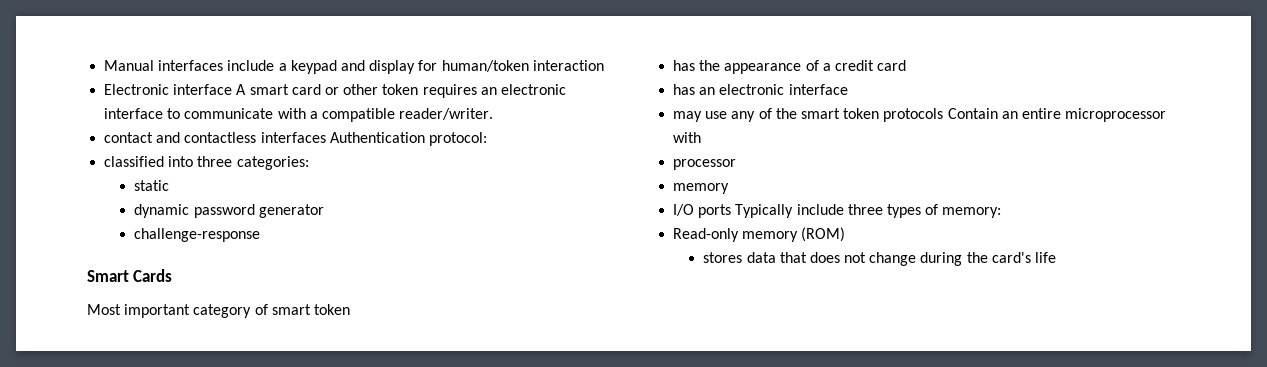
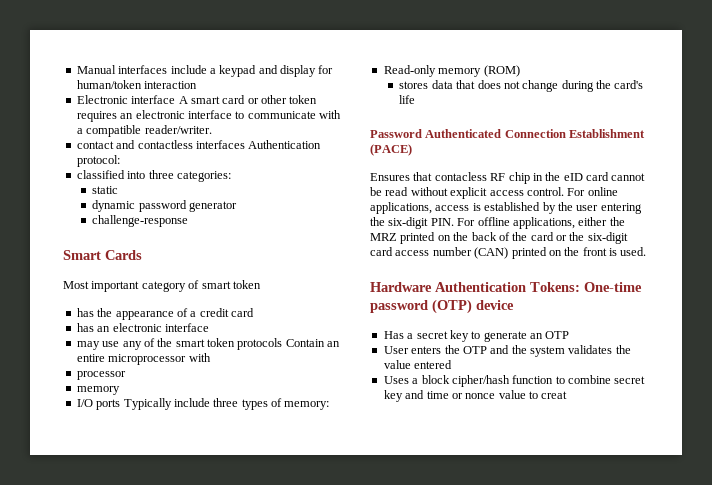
(1056, 257) none -> [370,129,646,138] [370,144,412,156] [370,172,646,184] [370,187,618,199] [370,202,642,214] [370,217,625,229] [370,232,628,244] [370,247,647,259] [370,282,642,292] [370,299,514,314] [383,330,570,342] [383,345,631,357] [383,360,453,369] [383,375,646,387] [383,390,568,402] // Password Authenticated Connection Establishment (PACE) // Ensures that contacless RF chip in the eID card cannot be read without explicit access control. For online applications, access is established by the user entering the six-digit PIN. For offline applications, either the MRZ printed on the back of the card or the six-digit card access number (CAN) printed on the front is used. // Hardware Authentication Tokens: One-time password (OTP) device // Has a secret key to generate an OTP // User enters the OTP and the system validates the value entered // Uses a block cipher/hash function to combine secret key and time or nonce value to creat

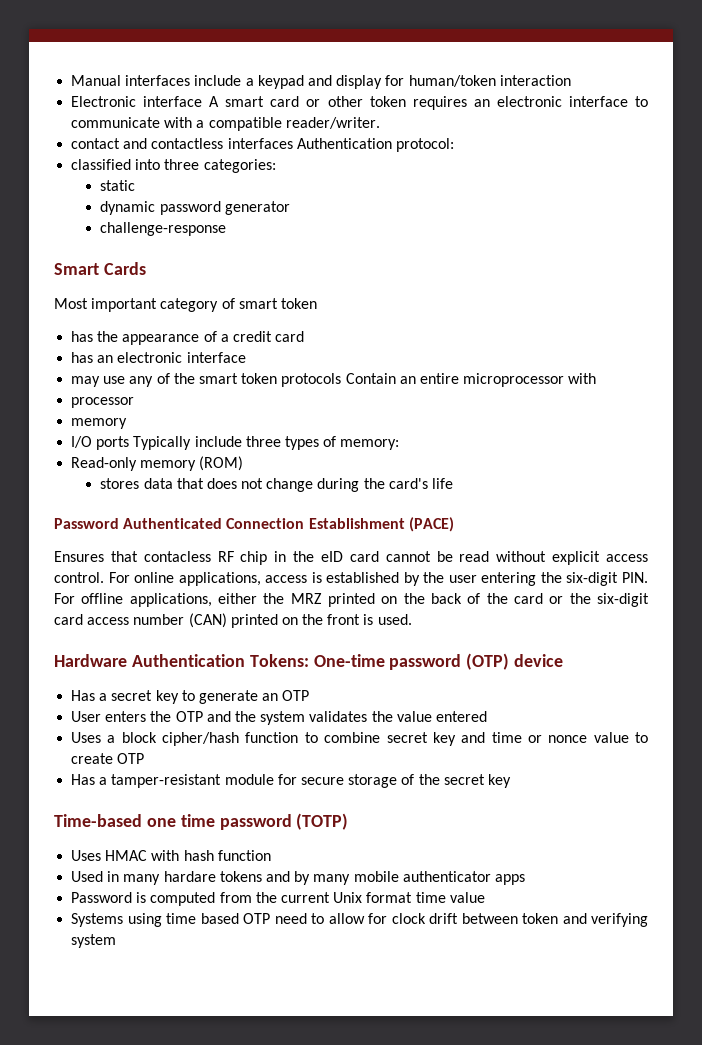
[541,391,568,399] creat -> [71,753,145,764] [71,774,511,788] [54,813,349,830] [71,850,271,861] [71,871,525,885] [71,892,485,906] [71,913,648,927] [71,934,117,948] create OTP // Has a tamper-resistant module for secure storage of the secret key // Time-based one time password (TOTP) // Uses HMAC with hash function // Used in many hardare tokens and by many mobile authenticator apps // Password is computed from the current Unix format time value // Systems using time based OTP need to allow for clock drift between token and verifying system

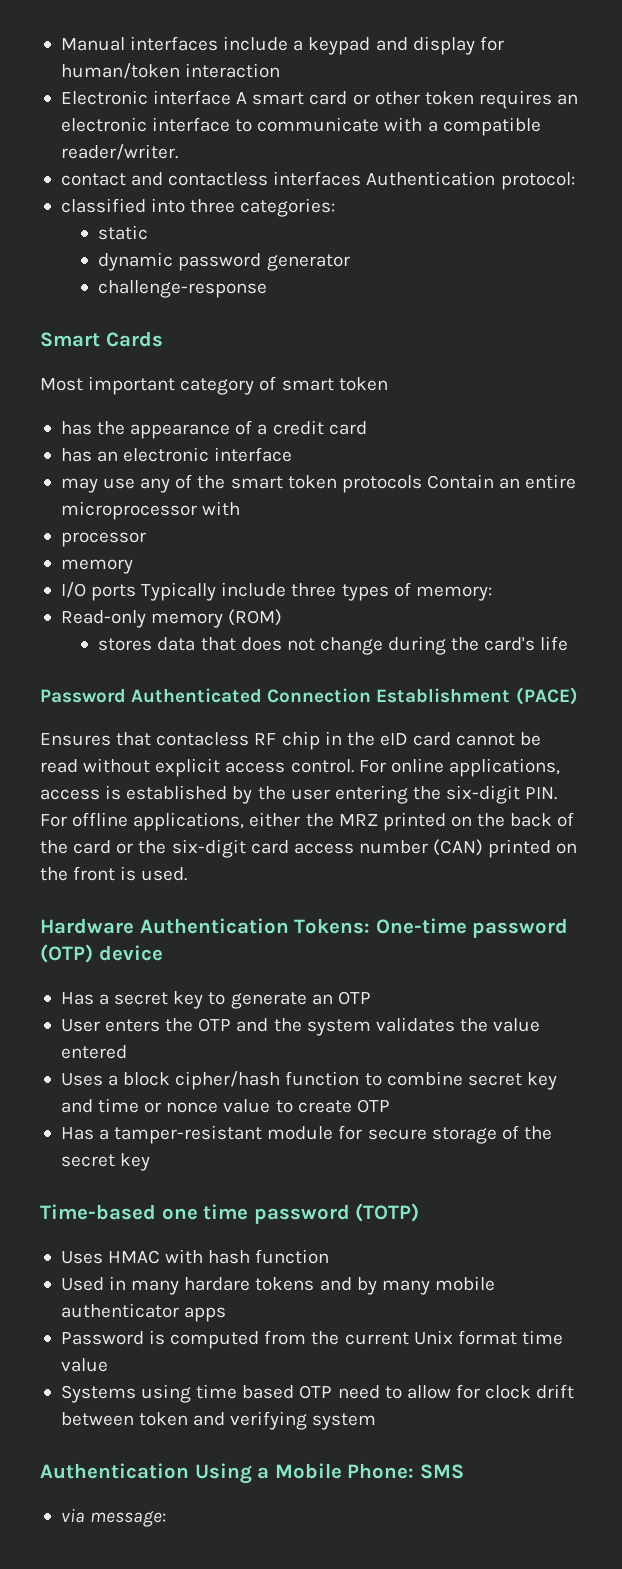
(117, 941) none -> [40,1463,464,1484] [60,1508,167,1527] // Authentication Using a Mobile Phone: SMS // via message:

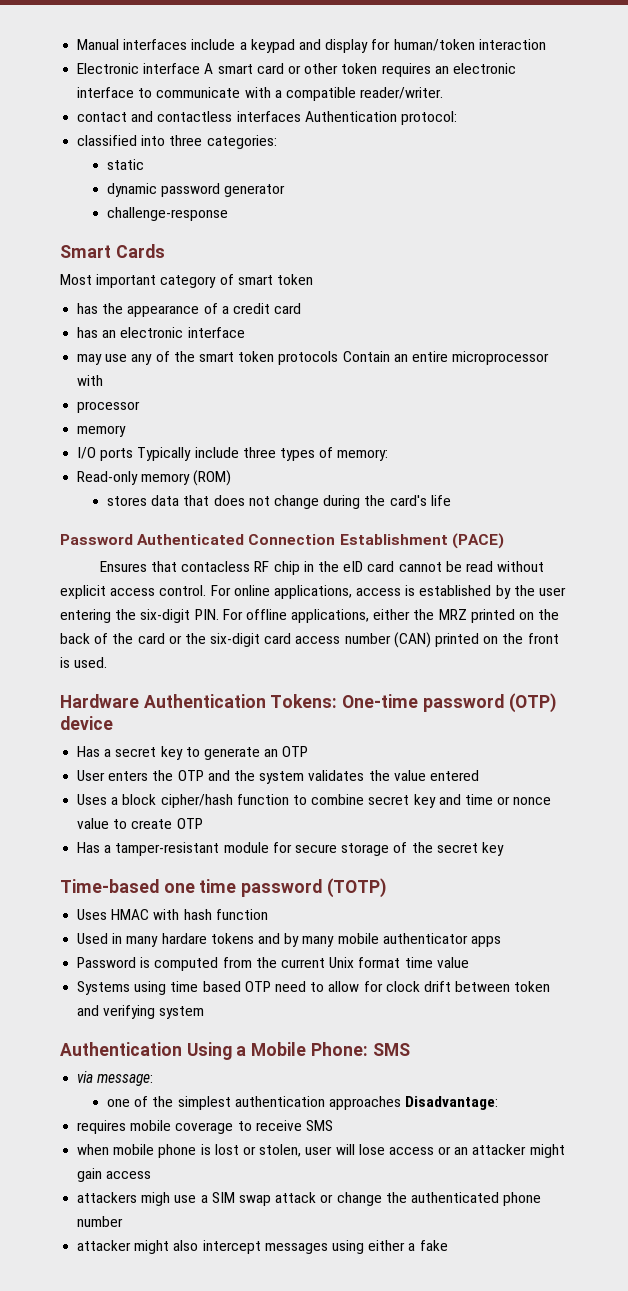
(167, 1519) none -> [107,1096,499,1110] [77,1120,333,1134] [77,1144,565,1158] [77,1168,152,1182] [77,1192,542,1206] [77,1216,124,1227] [77,1240,448,1254] // one of the simplest authentication approaches Disadvantage: // requires mobile coverage to receive SMS // when mobile phone is lost or stolen, user will lose access or an attacker might gain access // attackers migh use a SIM swap attack or change the authenticated phone number // attacker might also intercept messages using either a fake

